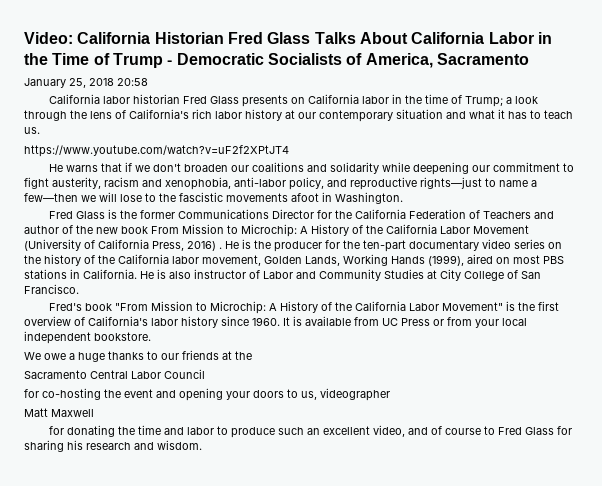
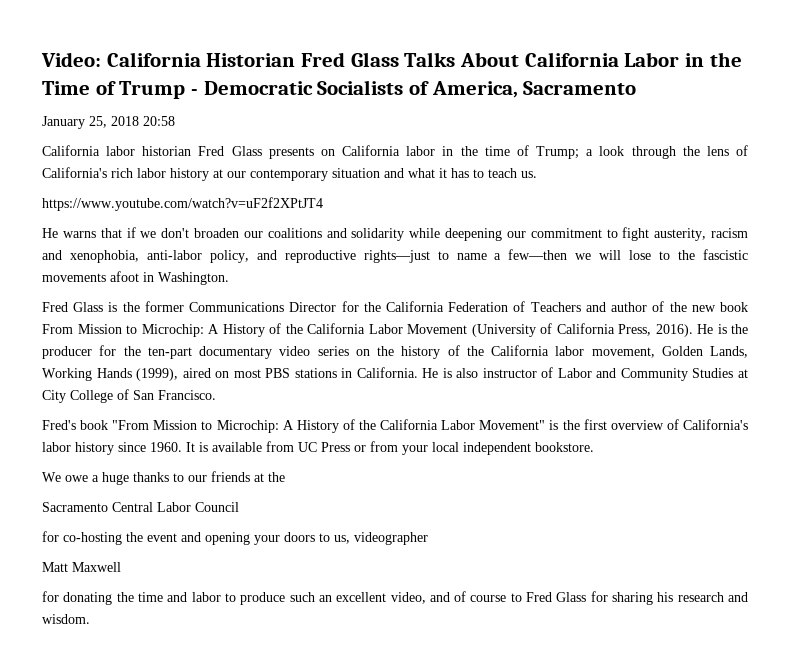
[187,241,222,251] 2016) . -> [655,324,693,337] 2016).

